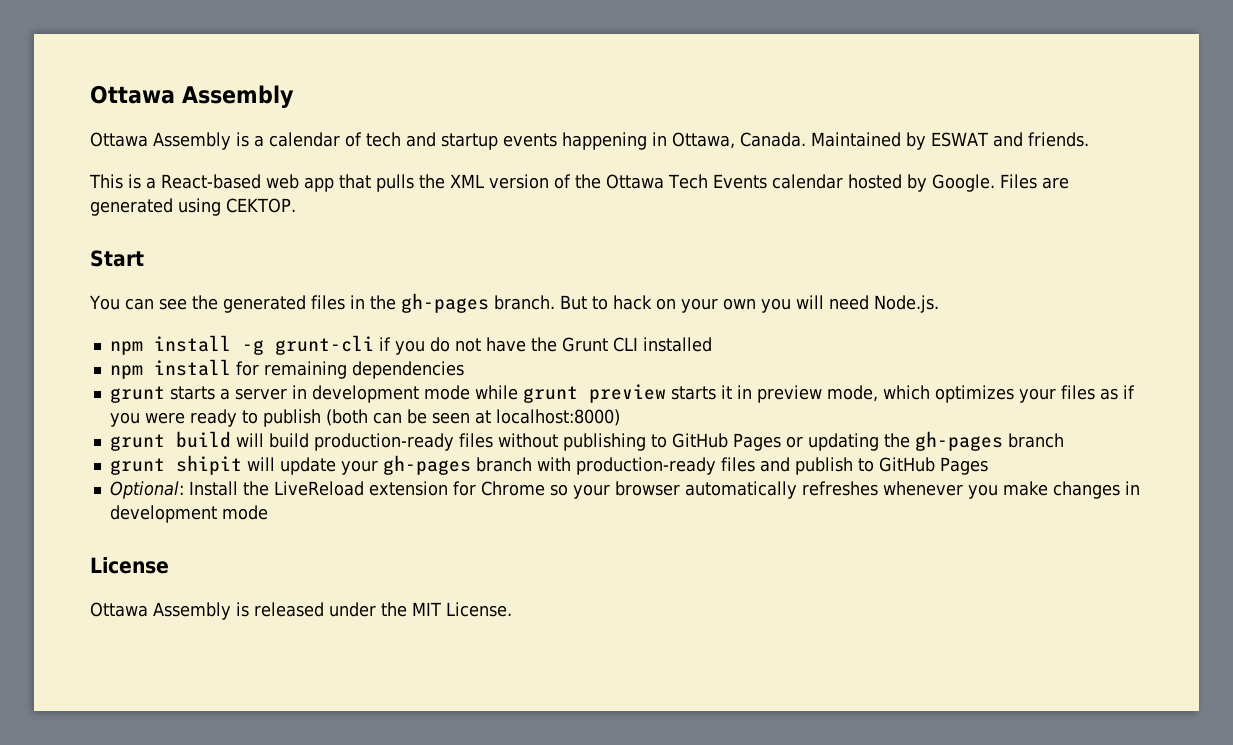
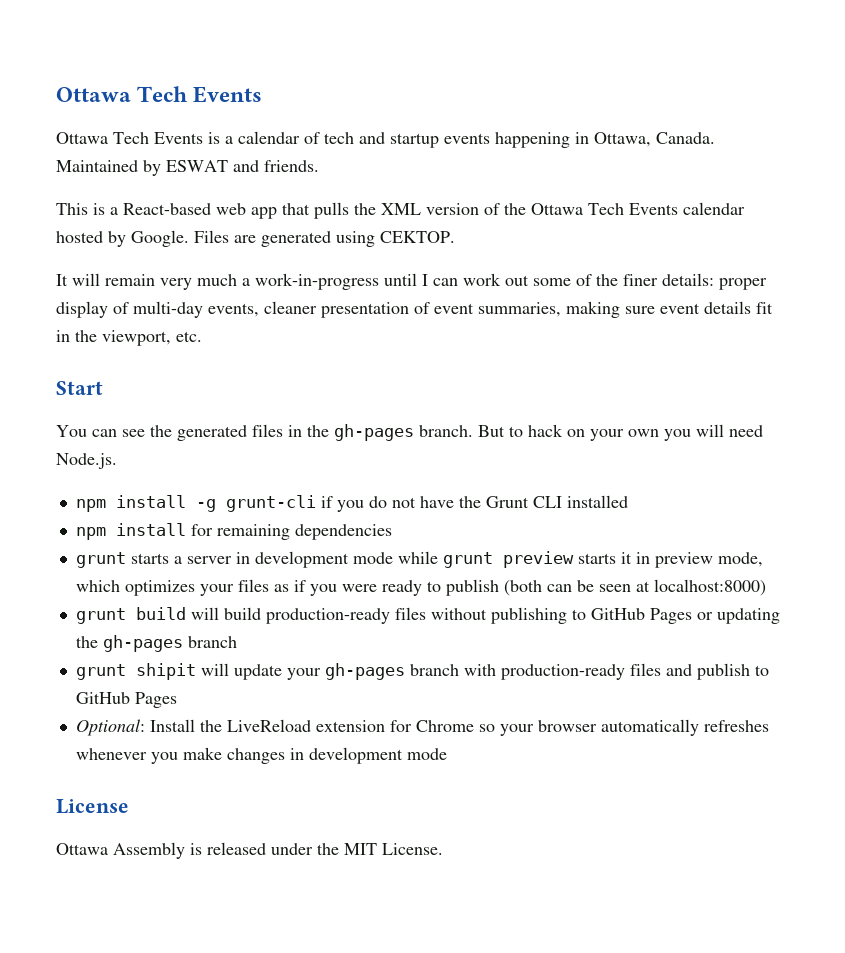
[90,85,294,108] [90,132,231,150] Ottawa Assembly // Ottawa Assembly -> [56,86,263,103] [56,132,203,144] Ottawa Tech Events // Ottawa Tech Events
(296, 205) none -> [56,273,767,290] [56,301,773,318] [56,330,202,346] // It will remain very much a work-in-progress until I can work out some of the finer details: proper display of multi-day events, cleaner presentation of event summaries, making sure event details fit in the viewport, etc.

